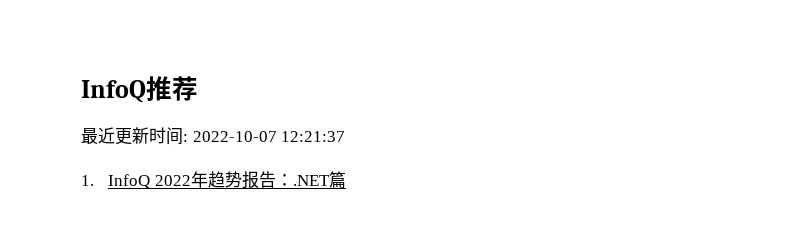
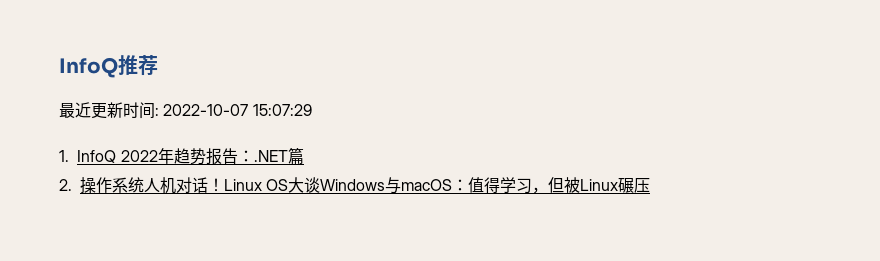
[281,131,346,142] 12:21:37 -> [252,104,312,116] 15:07:29
(346, 179) none -> [59,177,651,194] // 2.操作系统人机对话！Linux OS大谈Windows与macOS：值得学习，但被Linux碾压

